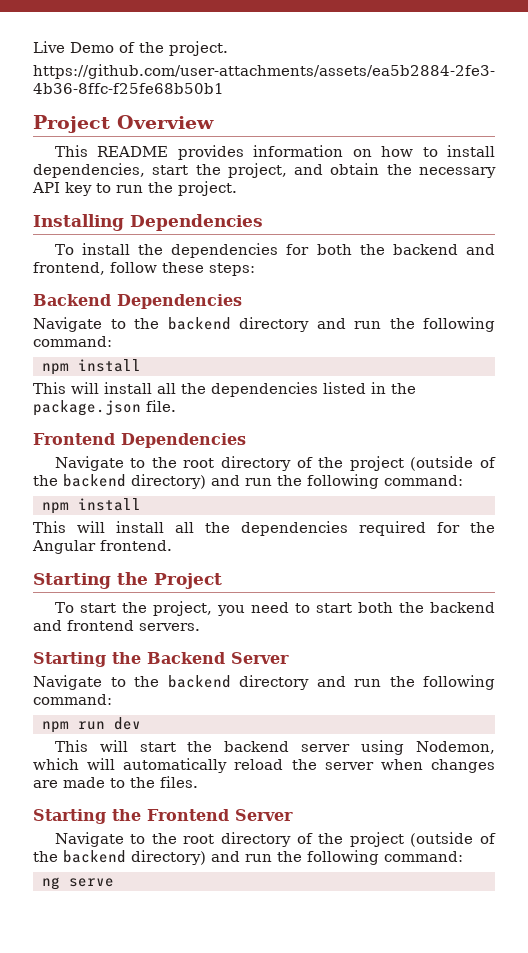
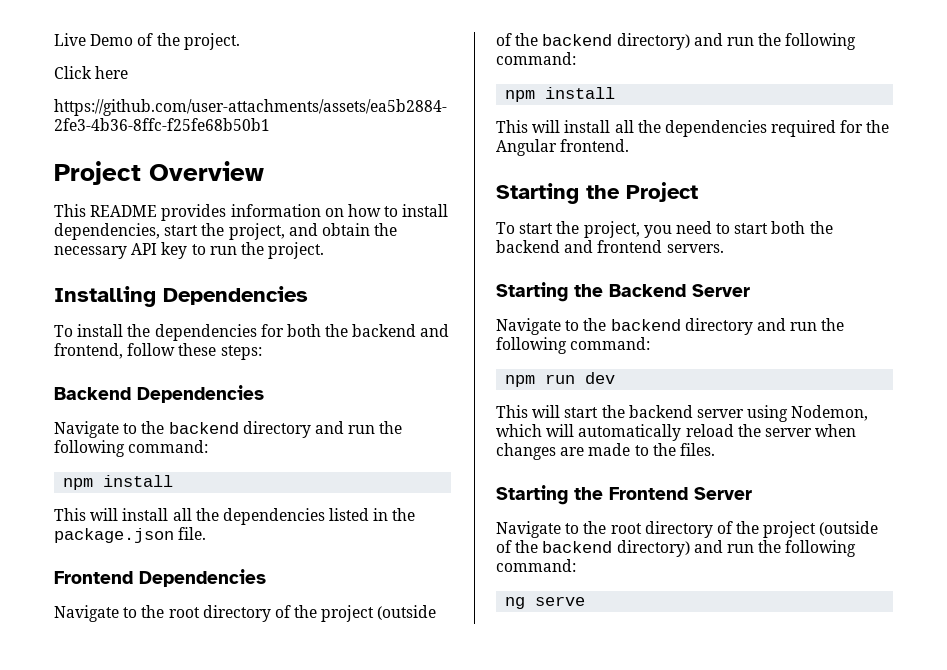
(228, 48) none -> [54,66,129,79] // Click here

